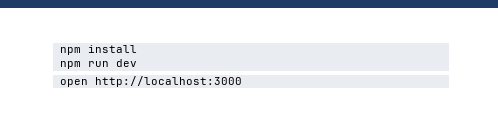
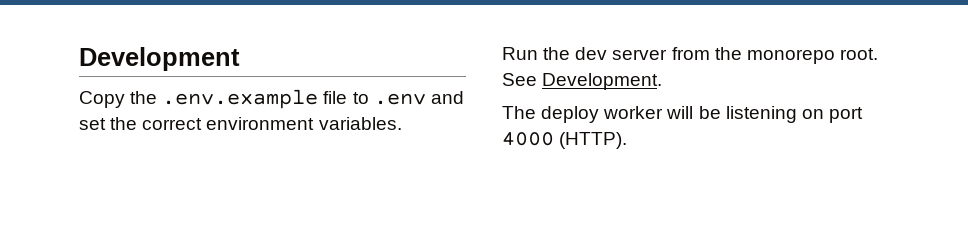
[59,45,137,55] [59,59,137,69] [59,76,242,87] npm install // npm run dev // open http://localhost:3000 -> [79,47,240,71] [79,89,464,109] [79,117,402,130] [502,47,878,64] [502,73,663,90] [502,106,863,123] [502,132,628,149] Development // Copy the .env.example file to .env and set the correct environment variables. // Run the dev server from the monorepo root. See Development. // The deploy worker will be listening on port 4000 (HTTP).

